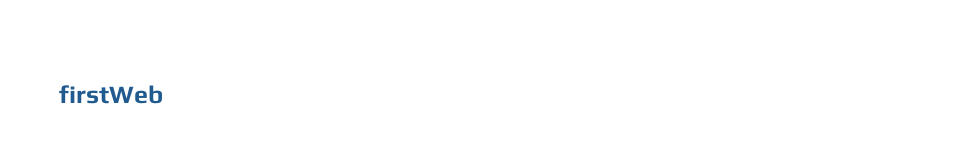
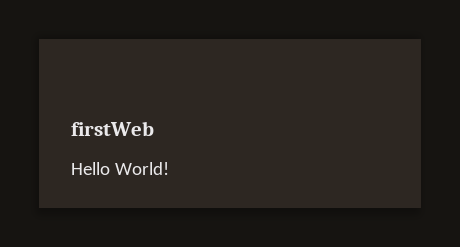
(163, 94) none -> [71,162,169,175] // Hello World!

